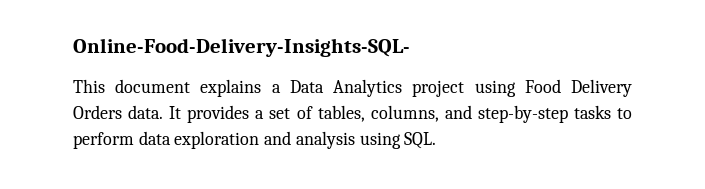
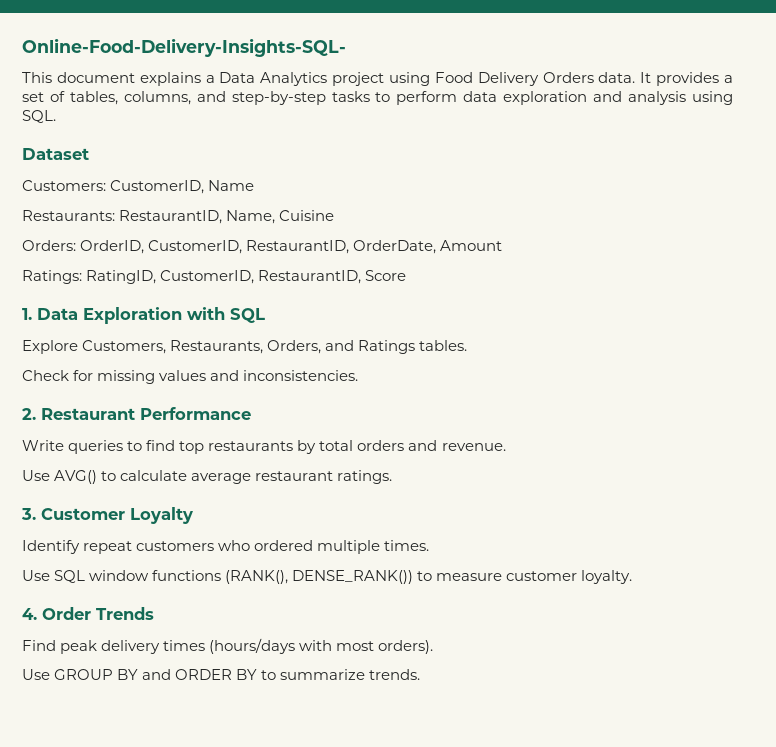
(437, 140) none -> [22,148,89,160] [22,180,255,194] [22,210,335,224] [22,240,503,254] [22,270,407,284] [22,307,265,324] [22,340,468,354] [22,370,359,384] [22,407,251,420] [22,440,506,454] [22,470,393,484] [21,507,193,524] [22,540,430,554] [22,570,633,584] [22,607,154,620] [22,638,434,654] [22,669,421,680] // Dataset // Customers: CustomerID, Name // Restaurants: RestaurantID, Name, Cuisine // Orders: OrderID, CustomerID, RestaurantID, OrderDate, Amount // Ratings: RatingID, CustomerID, RestaurantID, Score // 1. Data Exploration with SQL // Explore Customers, Restaurants, Orders, and Ratings tables. // Check for missing values and inconsistencies. // 2. Restaurant Performance // Write queries to find top restaurants by total orders and revenue. // Use AVG() to calculate average restaurant ratings. // 3. Customer Loyalty // Identify repeat customers who ordered multiple times. // Use SQL window functions (RANK(), DENSE_RANK()) to measure customer loyalty. // 4. Order Trends // Find peak delivery times (hours/days with most orders). // Use GROUP BY and ORDER BY to summarize trends.

